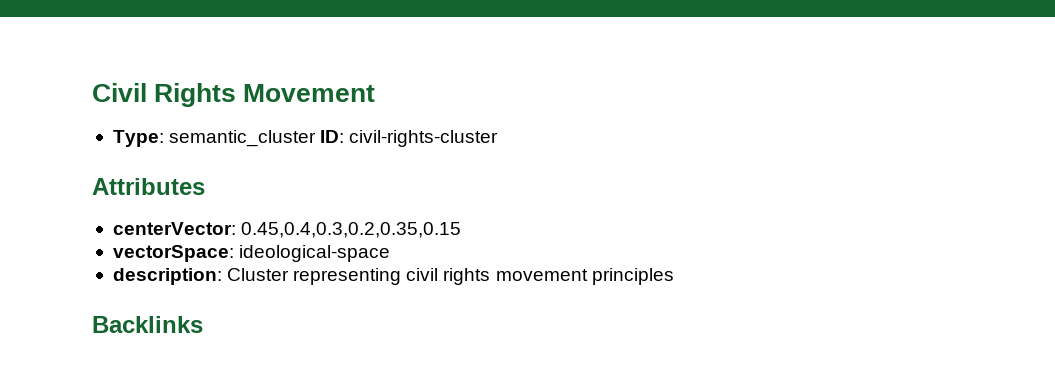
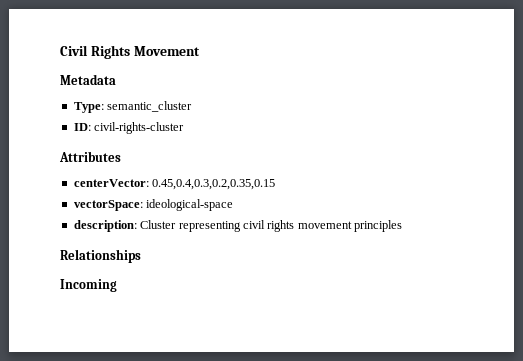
(376, 93) none -> [60,74,116,85] // Metadata
(317, 138) none -> (193, 106) //
[92,316,203,333] Backlinks -> [60,249,141,263] [60,279,117,292] Relationships // Incoming

